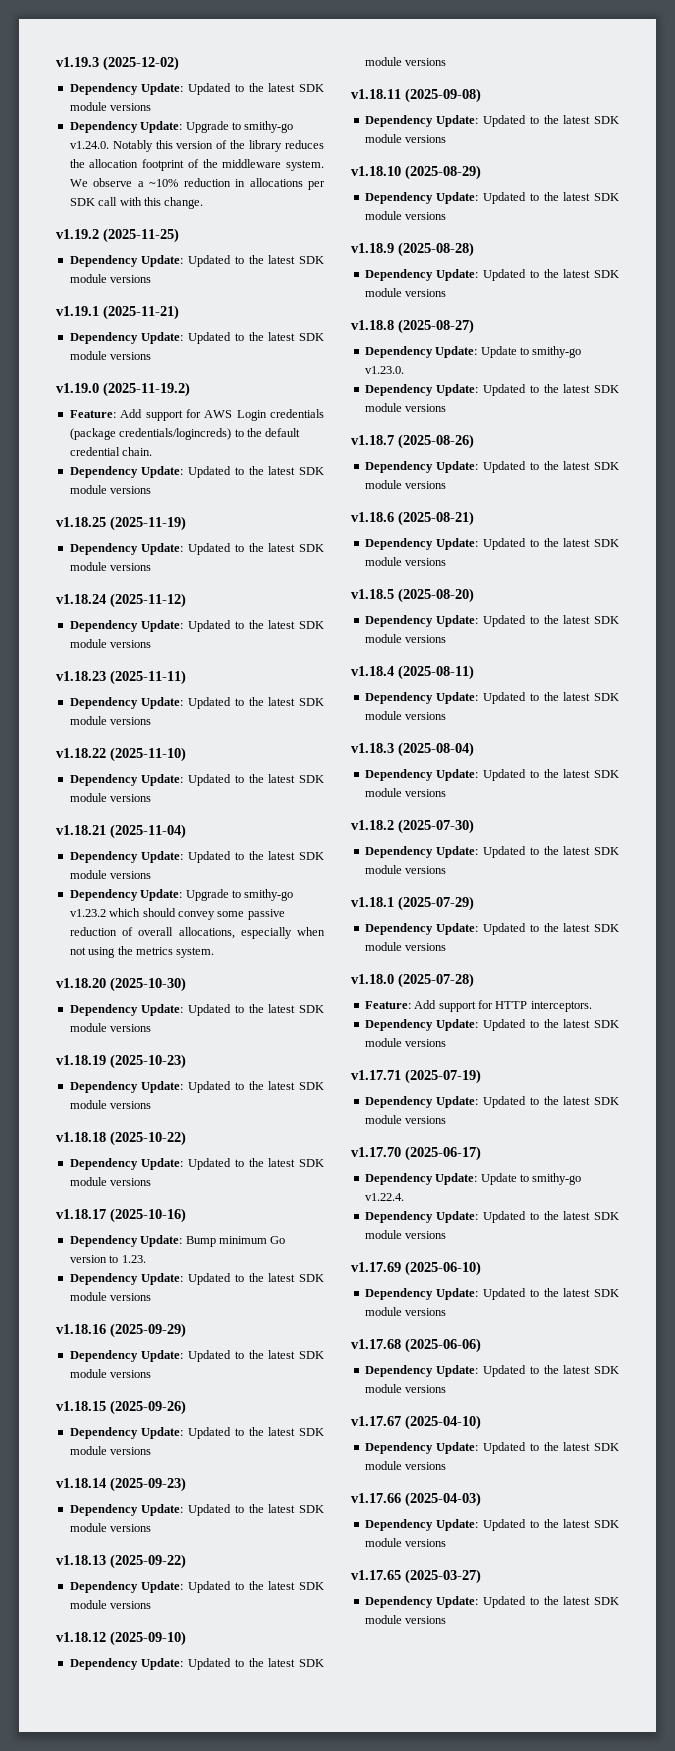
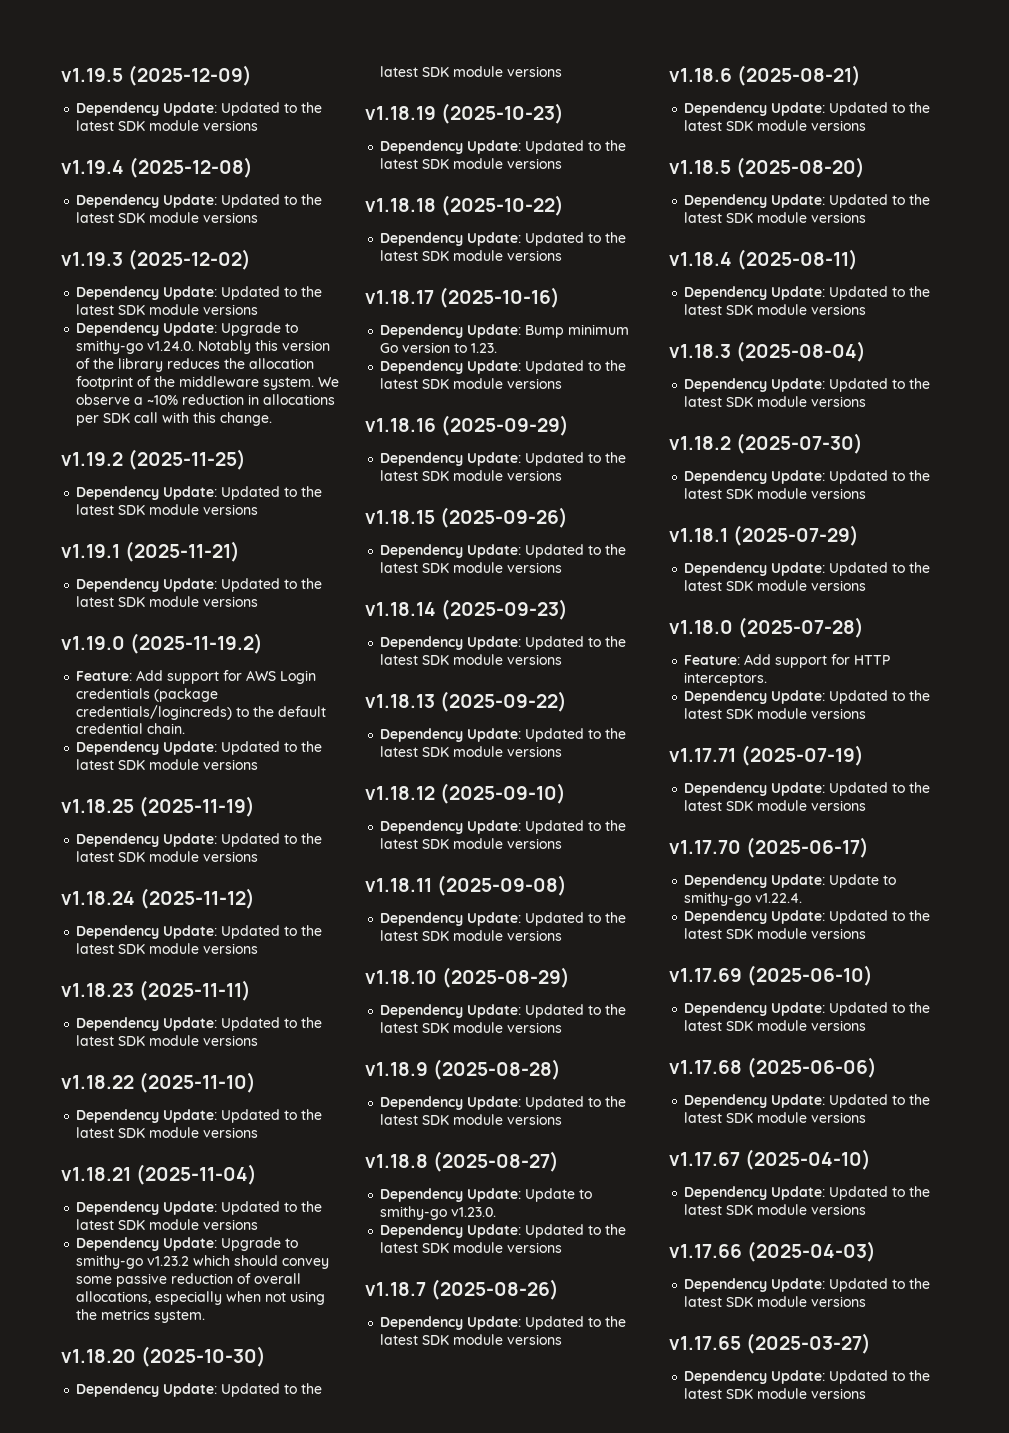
(56, 62) none -> [61,65,253,86] [76,102,323,116] [76,120,259,131] [61,157,254,178] [76,194,323,208] [76,212,259,223] v1.19.5 (2025-12-09) // Dependency Update: Updated to the latest SDK module versions // v1.19.4 (2025-12-08) // Dependency Update: Updated to the latest SDK module versions //

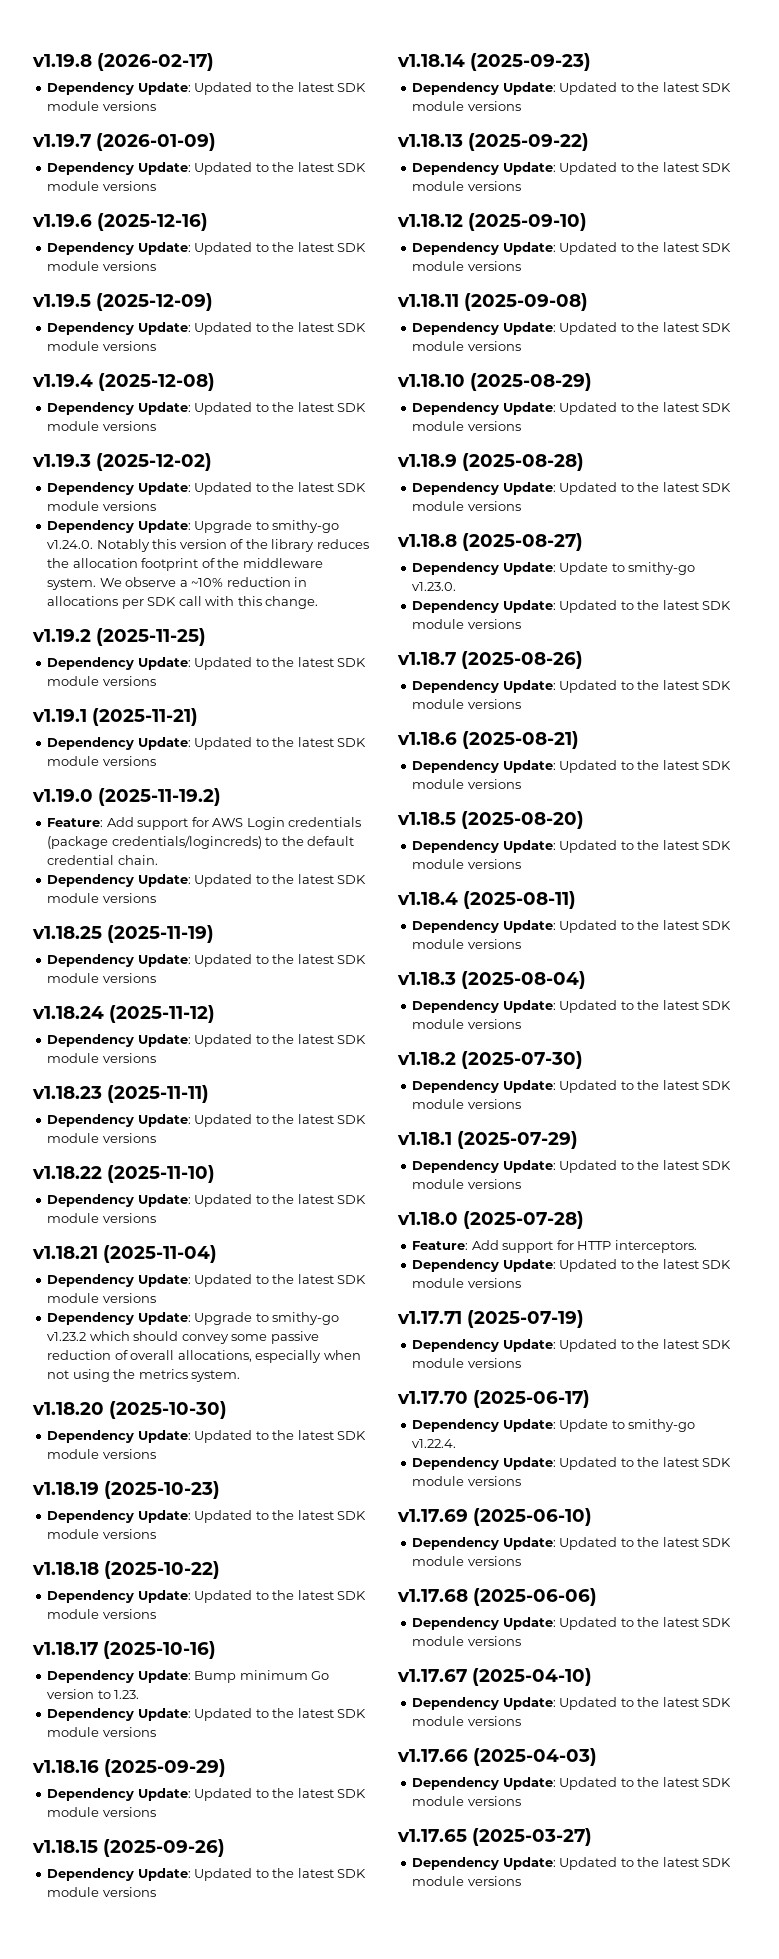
(61, 75) none -> [32,53,214,71] [47,82,367,95] [47,101,156,111] [32,133,216,151] [47,162,367,175] [47,181,156,191] [32,213,208,231] [47,242,367,255] [47,261,156,271] v1.19.8 (2026-02-17) // Dependency Update: Updated to the latest SDK module versions // v1.19.7 (2026-01-09) // Dependency Update: Updated to the latest SDK module versions // v1.19.6 (2025-12-16) // Dependency Update: Updated to the latest SDK module versions //

